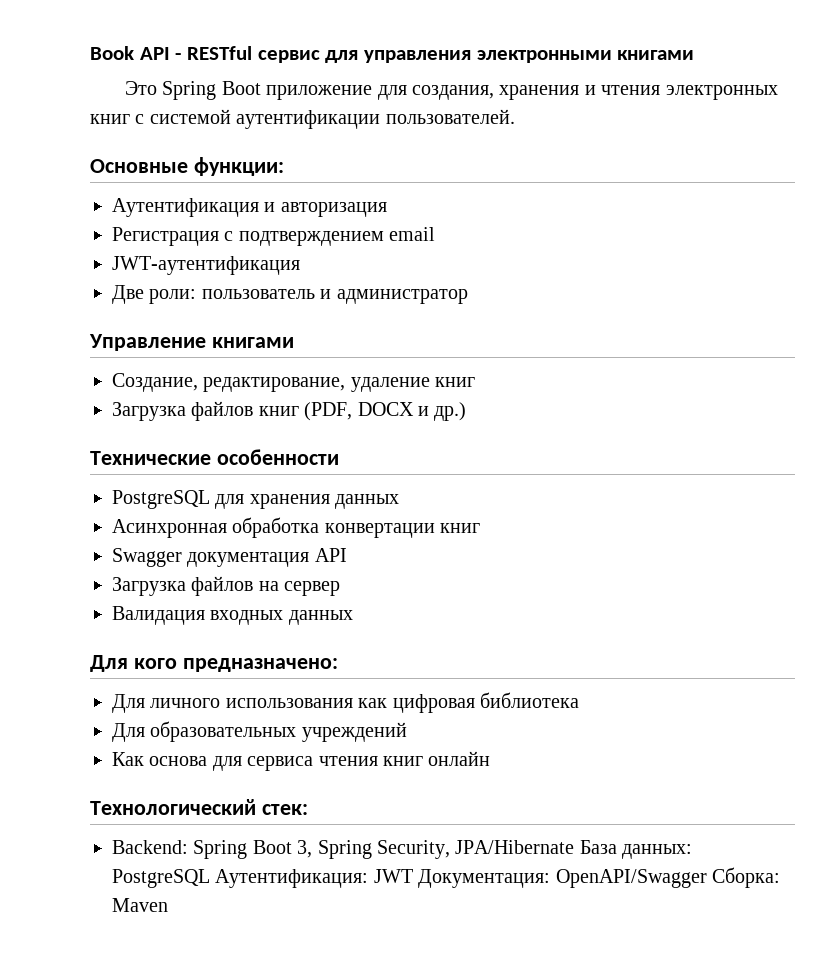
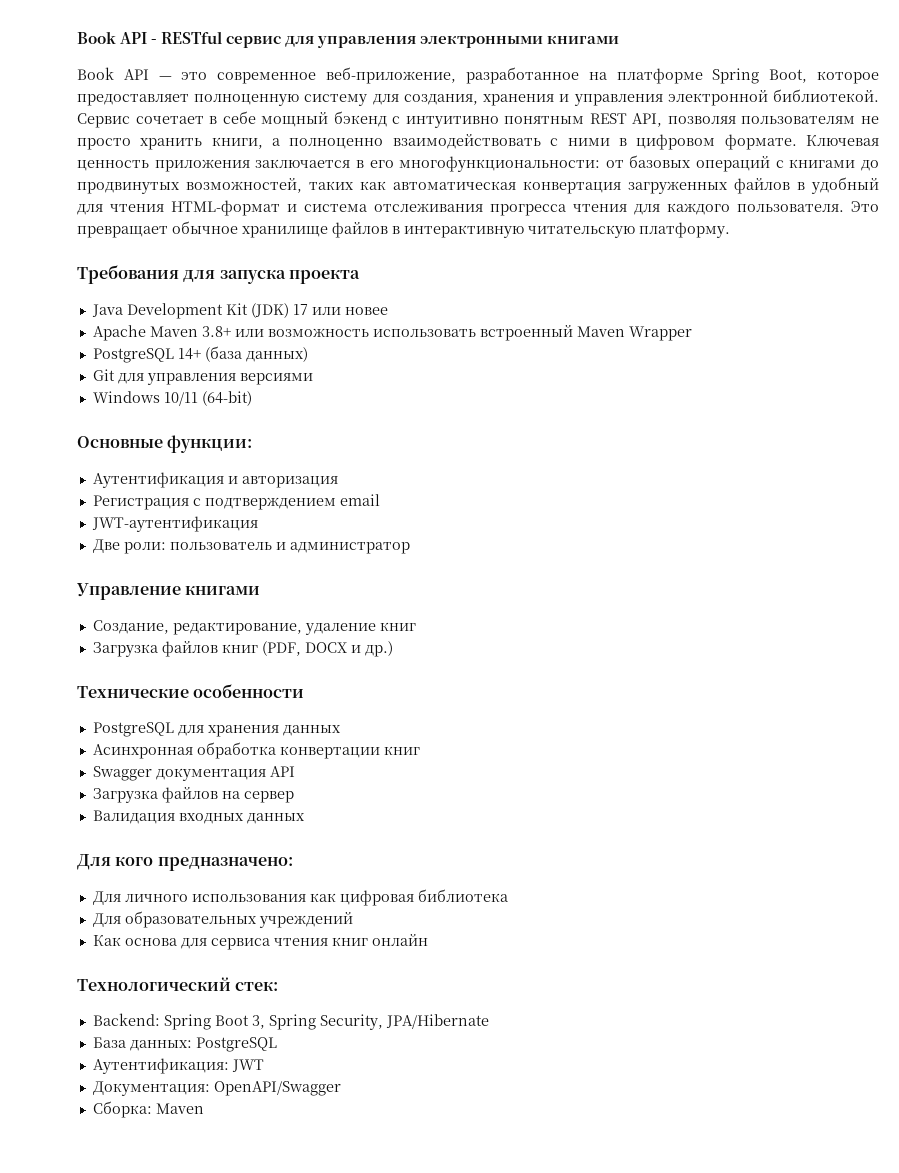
[124,81,778,100] [90,109,515,129] Это Spring Boot приложение для создания, хранения и чтения электронных книг с системой аутентификации пользователей. -> [77,67,880,84] [77,89,879,106] [77,111,880,128] [77,134,880,150] [77,155,879,172] [77,177,879,194] [77,200,879,216] [77,221,730,238] [77,265,360,284] [91,303,388,319] [92,325,692,341] [92,346,308,363] [92,369,313,385] [92,391,252,406] Book API — это современное веб-приложение, разработанное на платформе Spring Boot, которое предоставляет полноценную систему для создания, хранения и управления электронной библиотекой. Сервис сочетает в себе мощный бэкенд с интуитивно понятным REST API, позволяя пользователям не просто хранить книги, а полноценно взаимодействовать с ними в цифровом формате. Ключевая ценность приложения заключается в его многофункциональности: от базовых операций с книгами до продвинутых возможностей, таких как автоматическая конвертация загруженных файлов в удобный для чтения HTML-формат и система отслеживания прогресса чтения для каждого пользователя. Это превращает обычное хранилище файлов в интерактивную читательскую платформу. // Требования для запуска проекта // Java Development Kit (JDK) 17 или новее // Apache Maven 3.8+ или возможность использовать встроенный Maven Wrapper // PostgreSQL 14+ (база данных) // Git для управления версиями // Windows 10/11 (64-bit)
(575, 847) none -> (489, 1021) //
(210, 878) none -> (277, 1044) //
(413, 876) none -> (264, 1065) //
(707, 878) none -> (341, 1088) //

